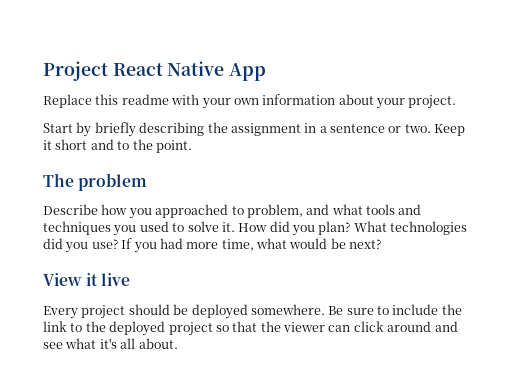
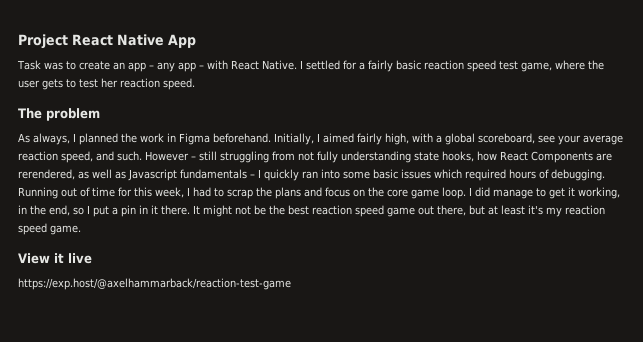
[43,94,457,109] [43,122,466,137] [43,139,192,153] [43,173,148,191] [43,204,422,219] [43,221,468,236] [43,238,382,253] [43,273,131,286] [43,304,462,319] [43,321,458,336] [43,338,178,349] Replace this readme with your own information about your project. // Start by briefly describing the assignment in a sentence or two. Keep it short and to the point. // The problem // Describe how you approached to problem, and what tools and techniques you used to solve it. How did you plan? What technologies did you use? If you had more time, what would be next? // View it live // Every project should be deployed somewhere. Be sure to include the link to the deployed project so that the viewer can click around and see what it's all about. -> [17,60,604,72] [18,78,195,90] [18,108,100,121] [18,133,623,145] [18,151,612,163] [18,169,605,181] [18,187,620,199] [18,205,605,217] [18,223,81,235] [18,253,92,264] [18,278,291,290] Task was to create an app – any app – with React Native. I settled for a fairly basic reaction speed test game, where the user gets to test her reaction speed. // The problem // As always, I planned the work in Figma beforehand. Initially, I aimed fairly high, with a global scoreboard, see your average reaction speed, and such. However – still struggling from not fully understanding state hooks, how React Components are rerendered, as well as Javascript fundamentals – I quickly ran into some basic issues which required hours of debugging. Running out of time for this week, I had to scrap the plans and focus on the core game loop. I did manage to get it working, in the end, so I put a pin in it there. It might not be the best reaction speed game out there, but at least it's my reaction speed game. // View it live // https://exp.host/@axelhammarback/reaction-test-game

